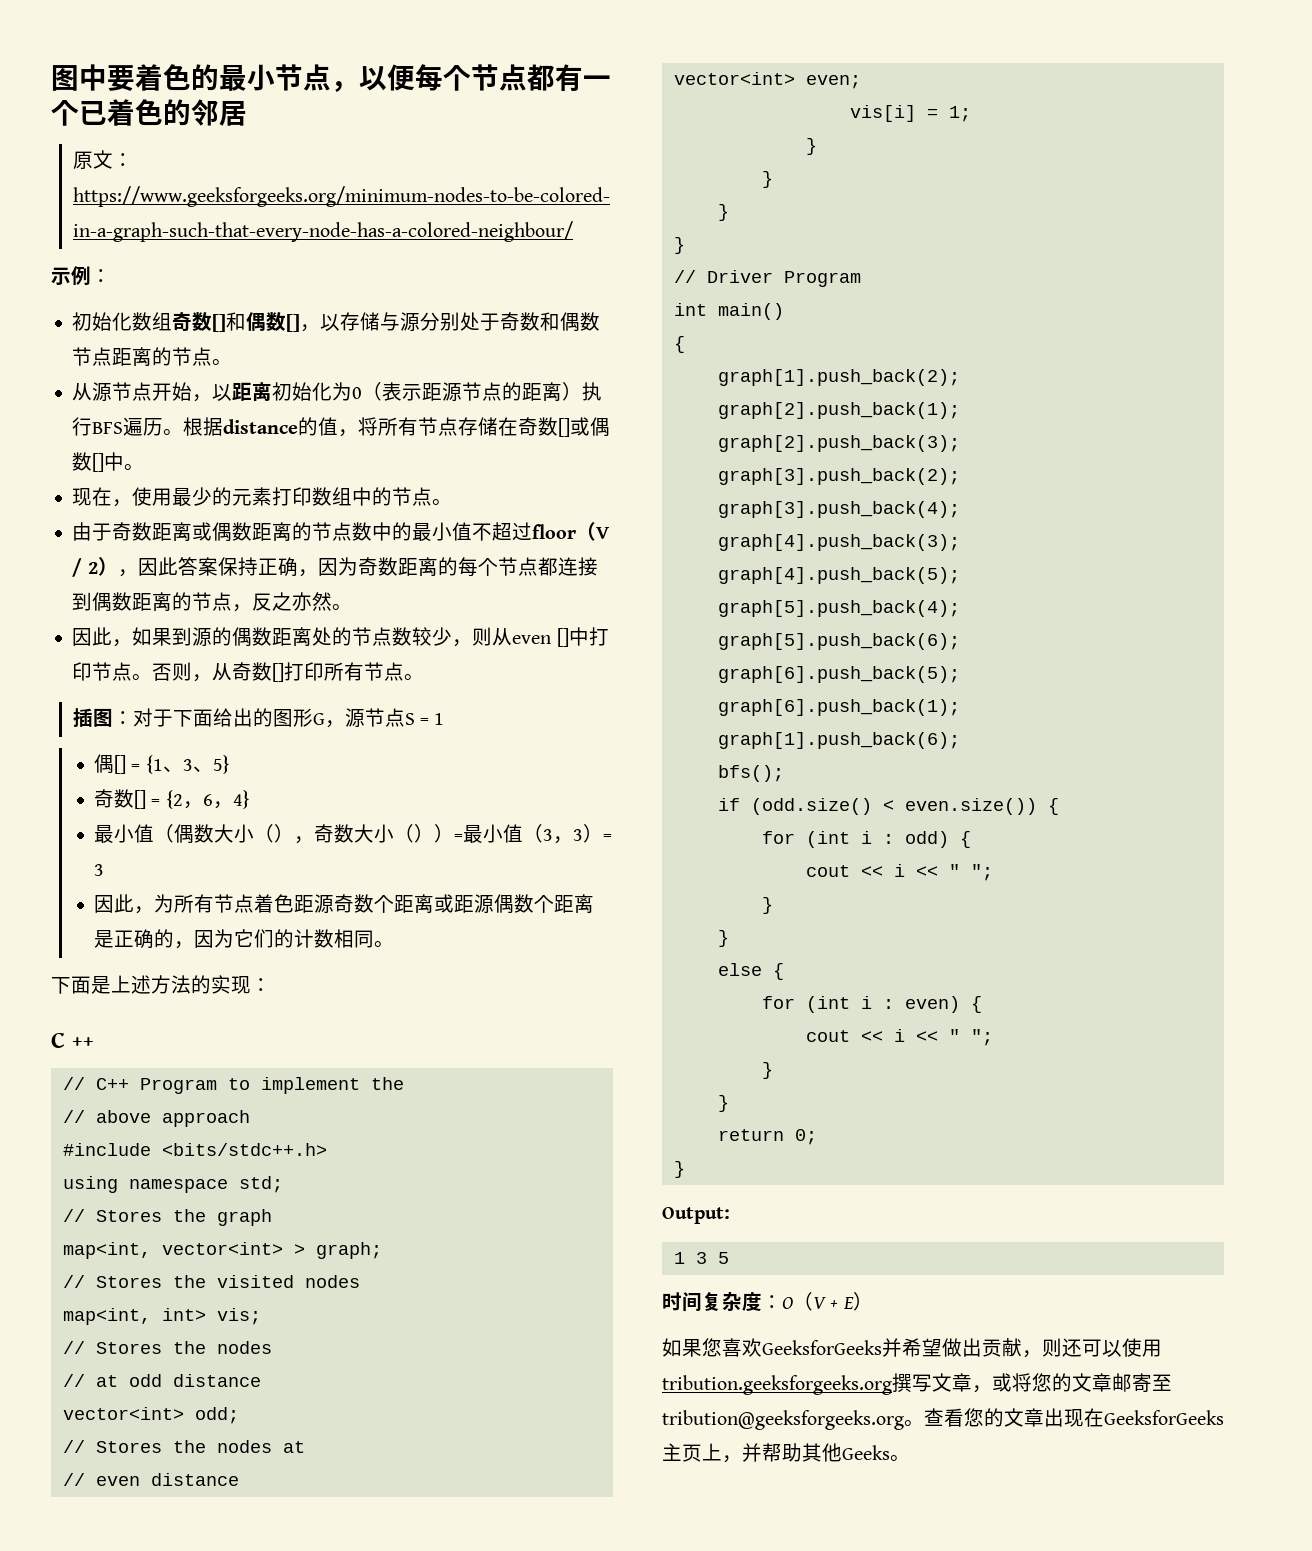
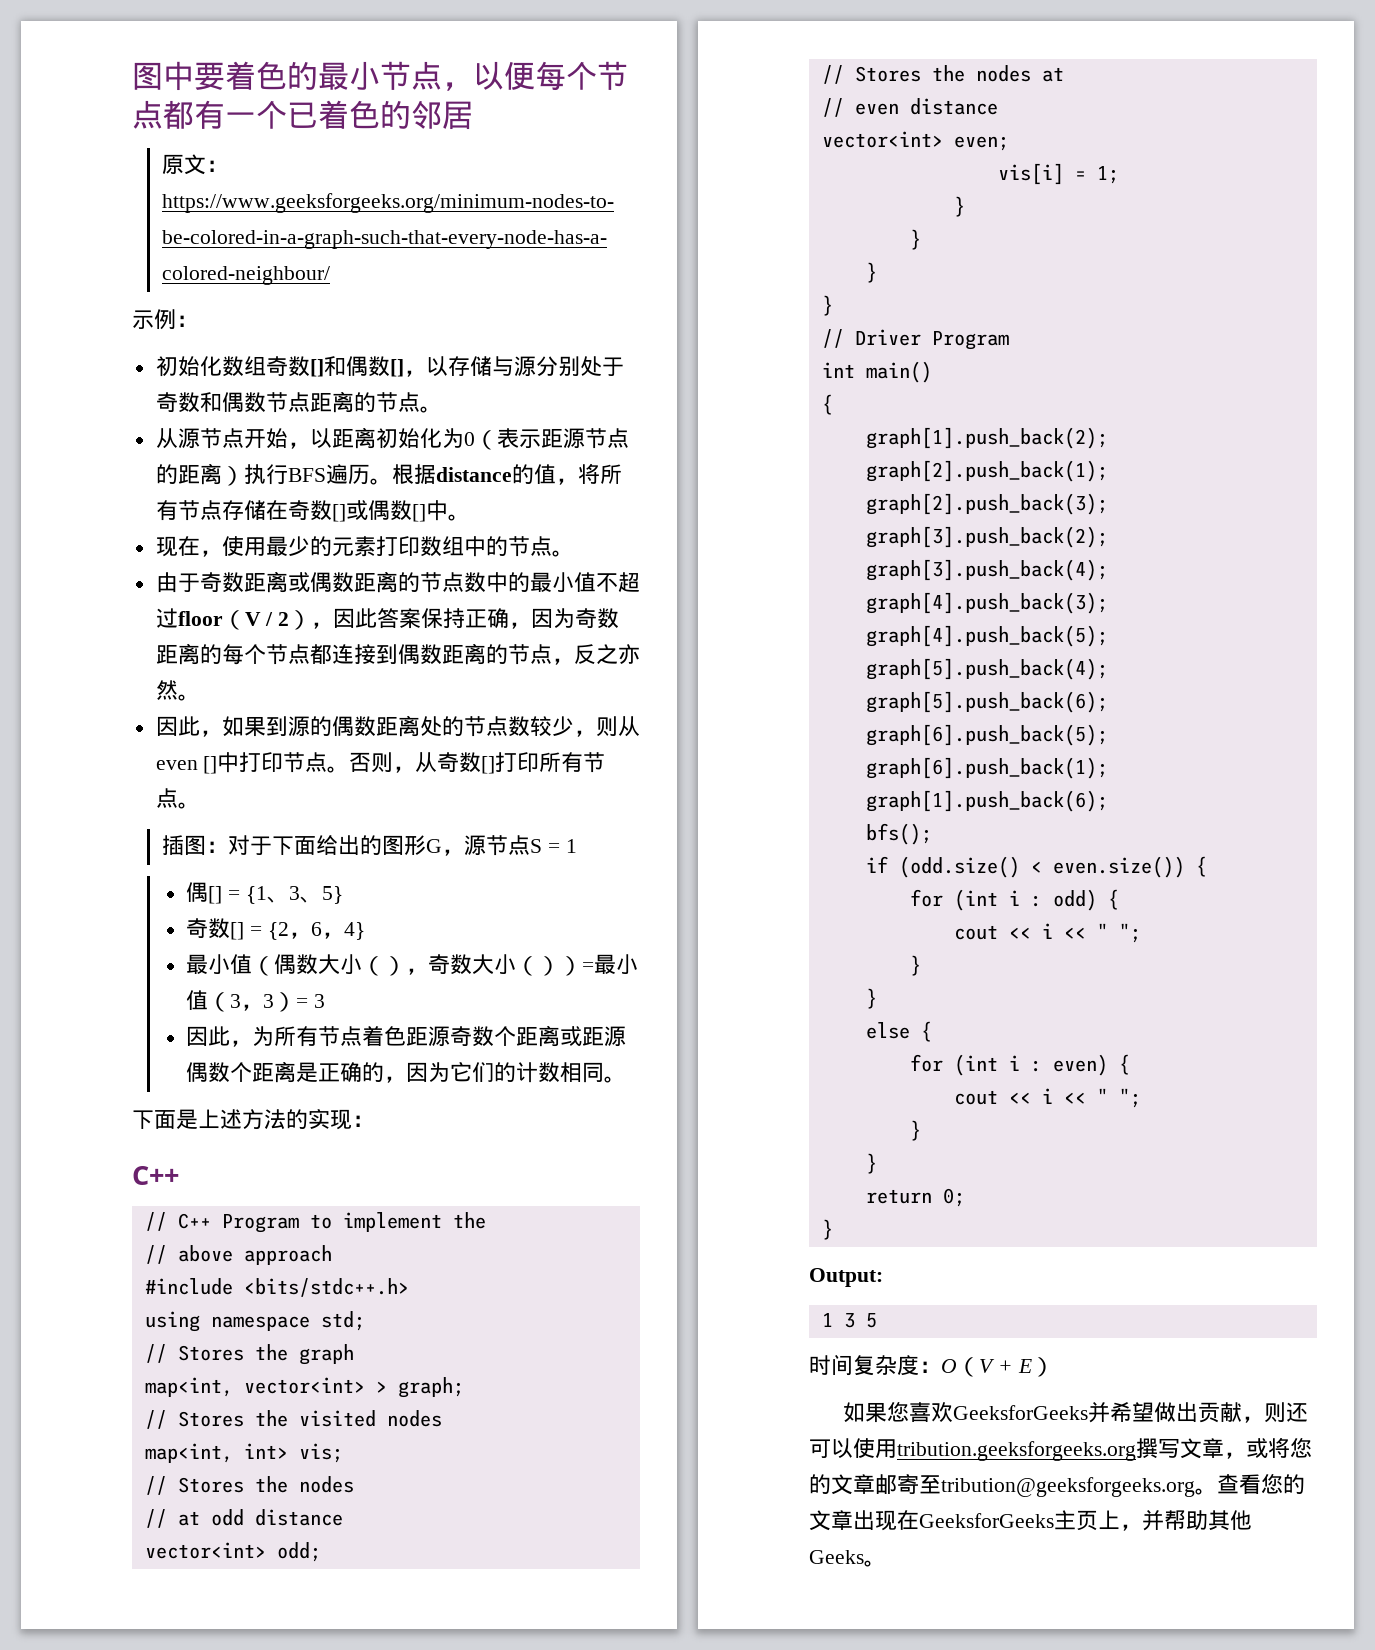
[51,1032,94,1048] C ++ -> [132,1166,179,1185] C++

